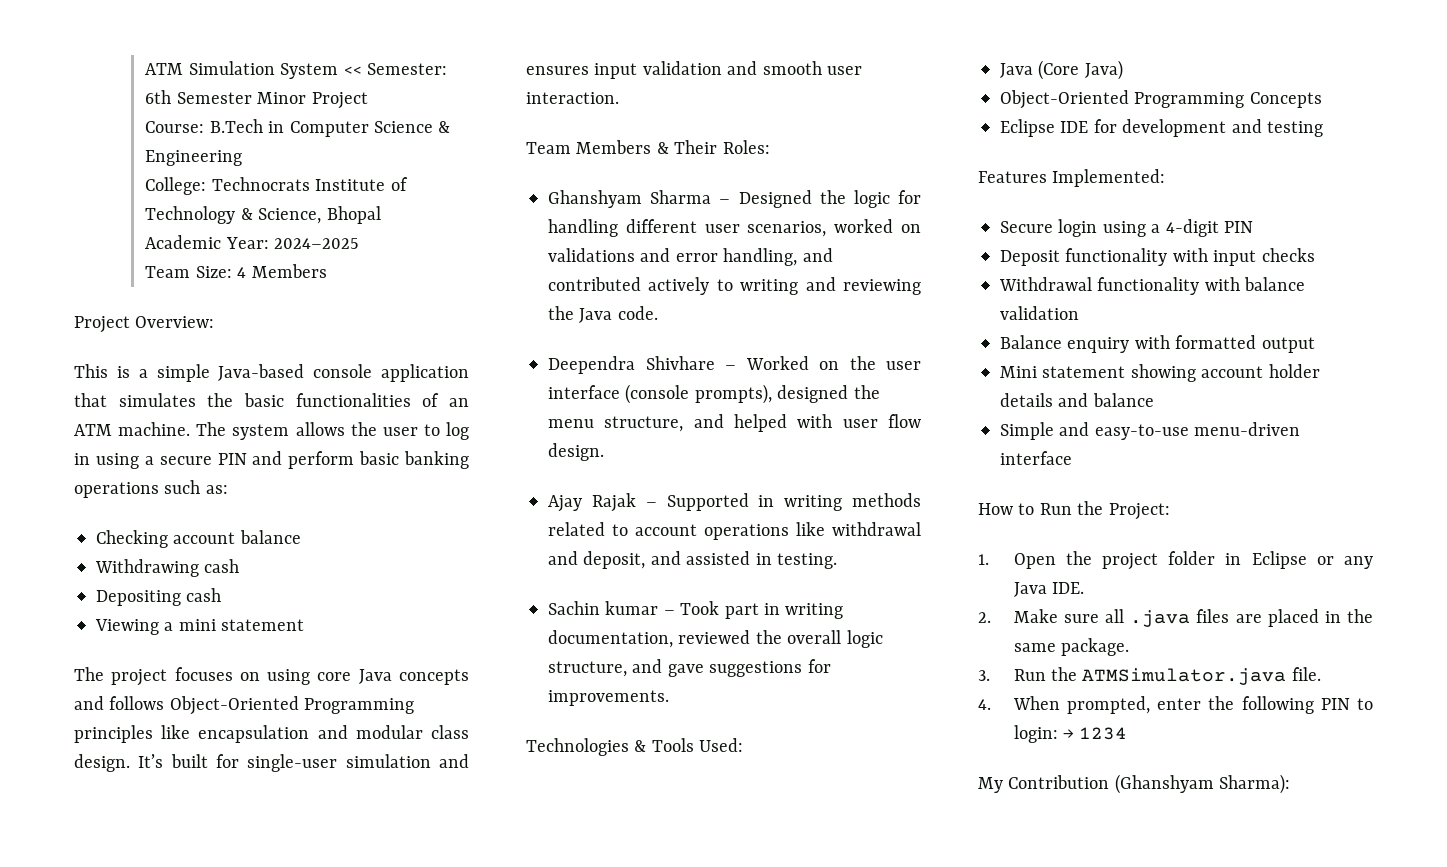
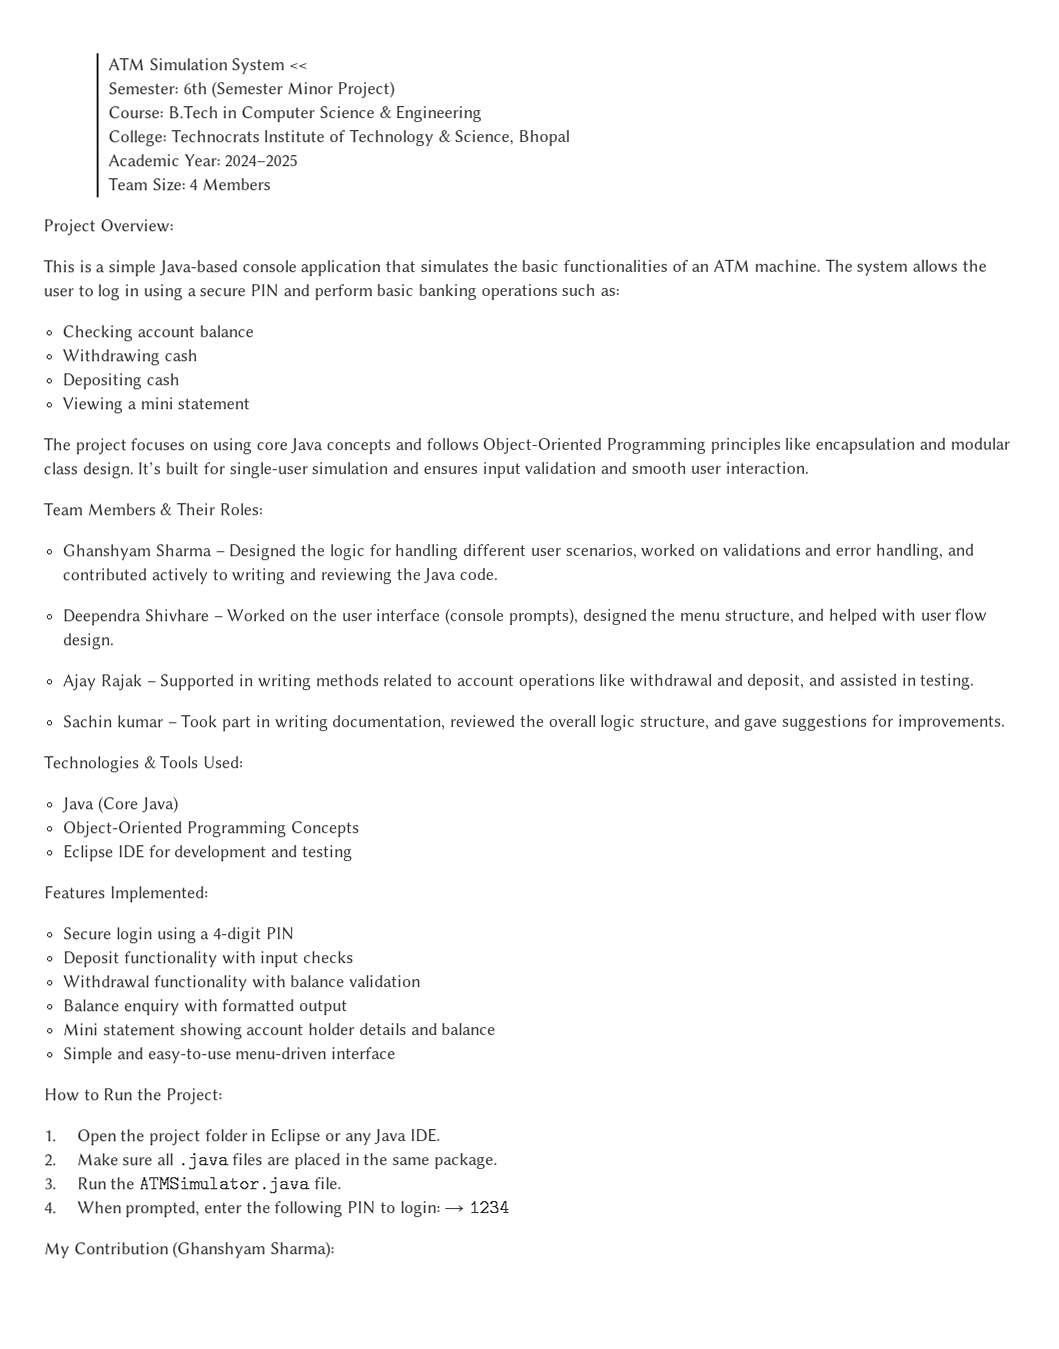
(362, 70) none -> (309, 67) //
[176,92,368,109] Semester Minor Project -> [211,81,395,99] (Semester Minor Project)

